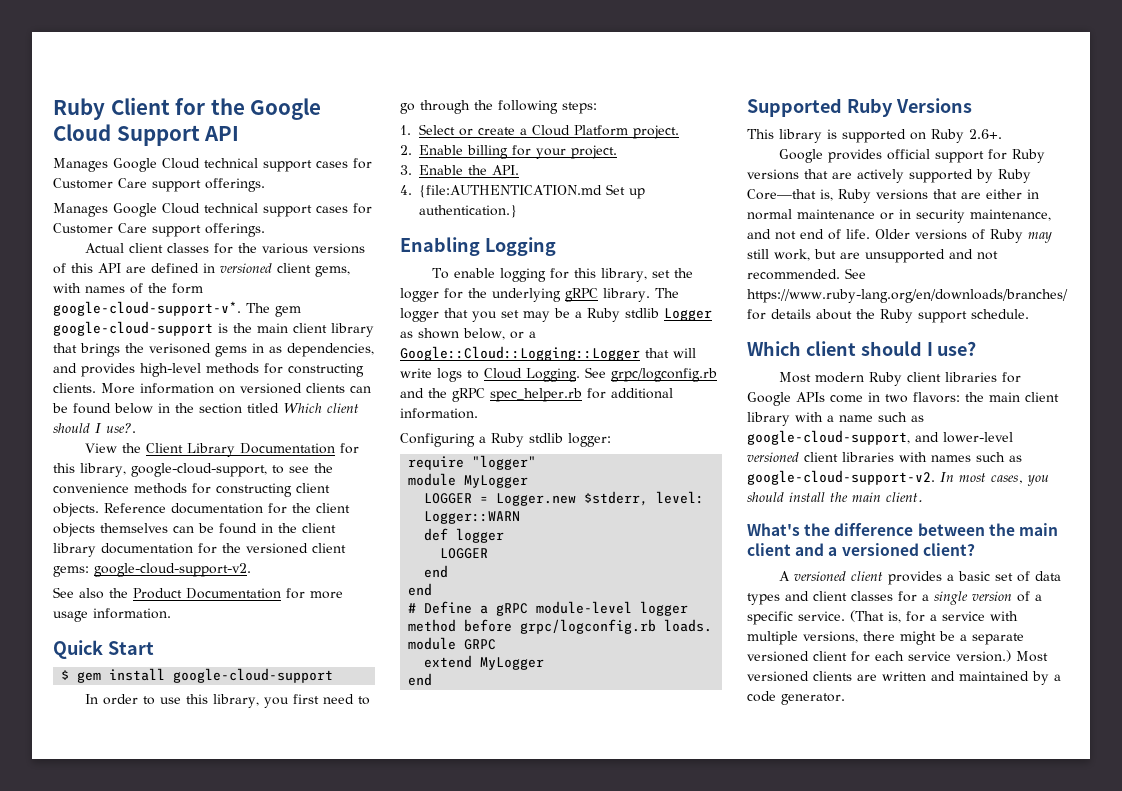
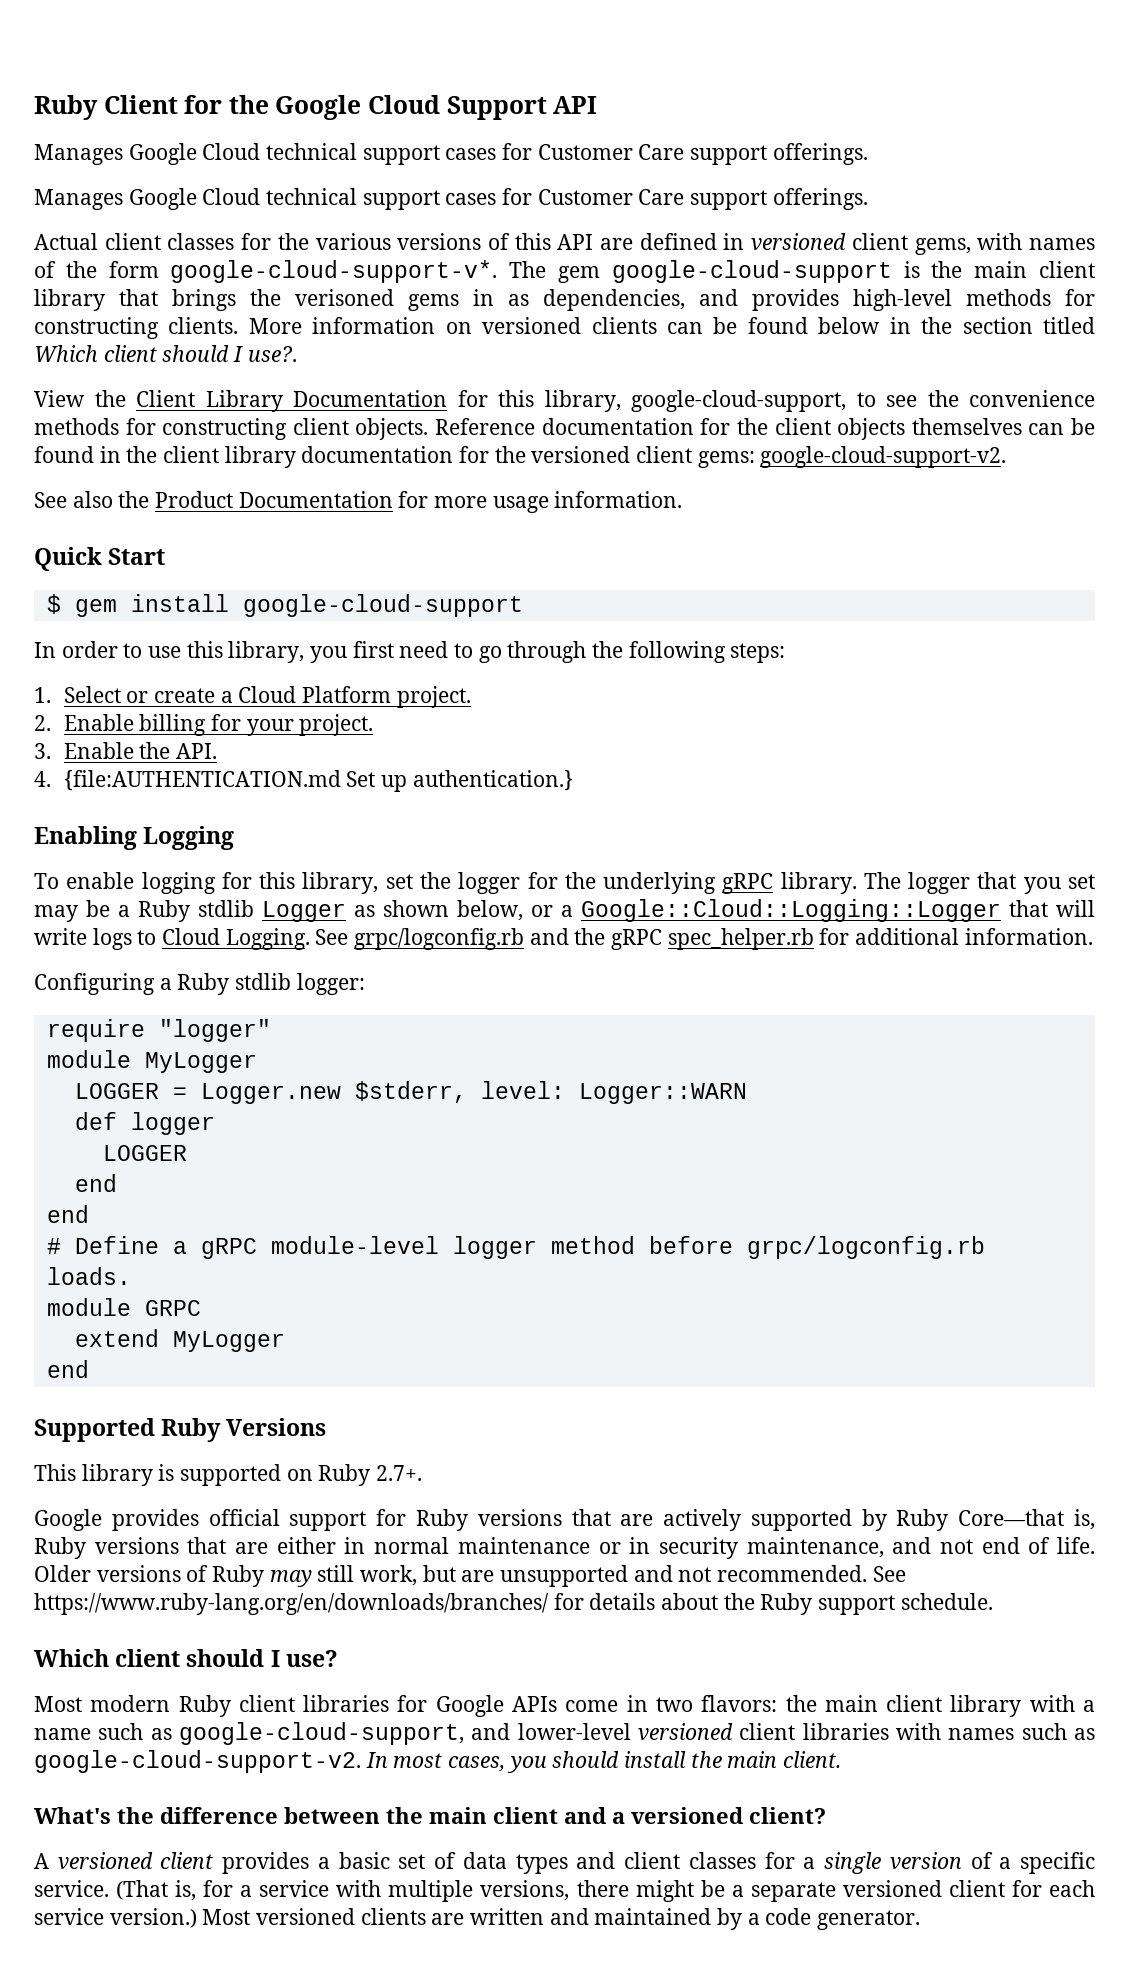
[969,129,1002,139] 2.6+. -> [376,1465,423,1481] 2.7+.

